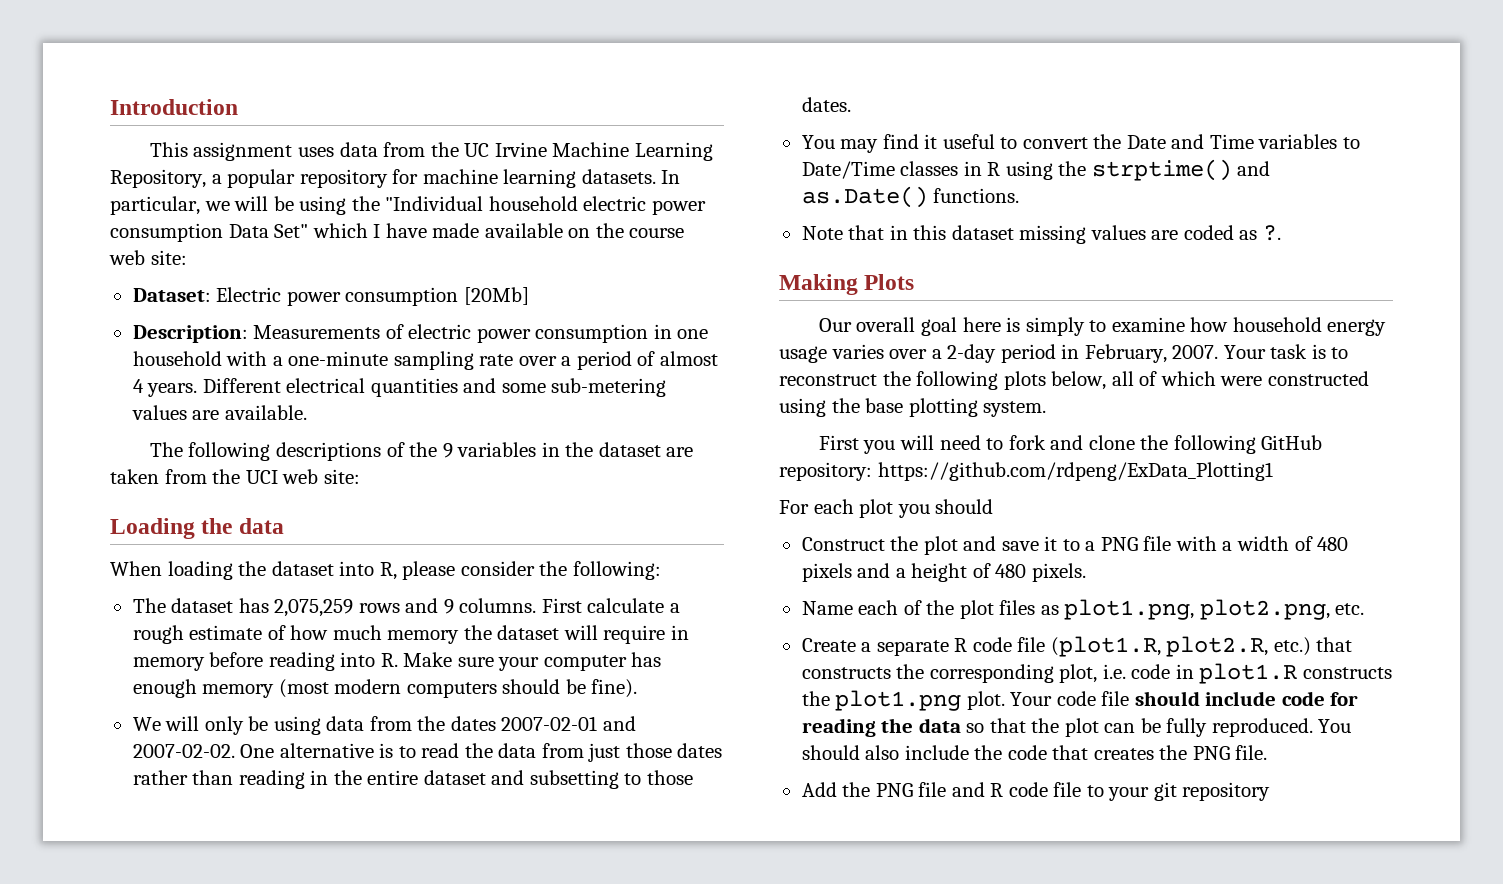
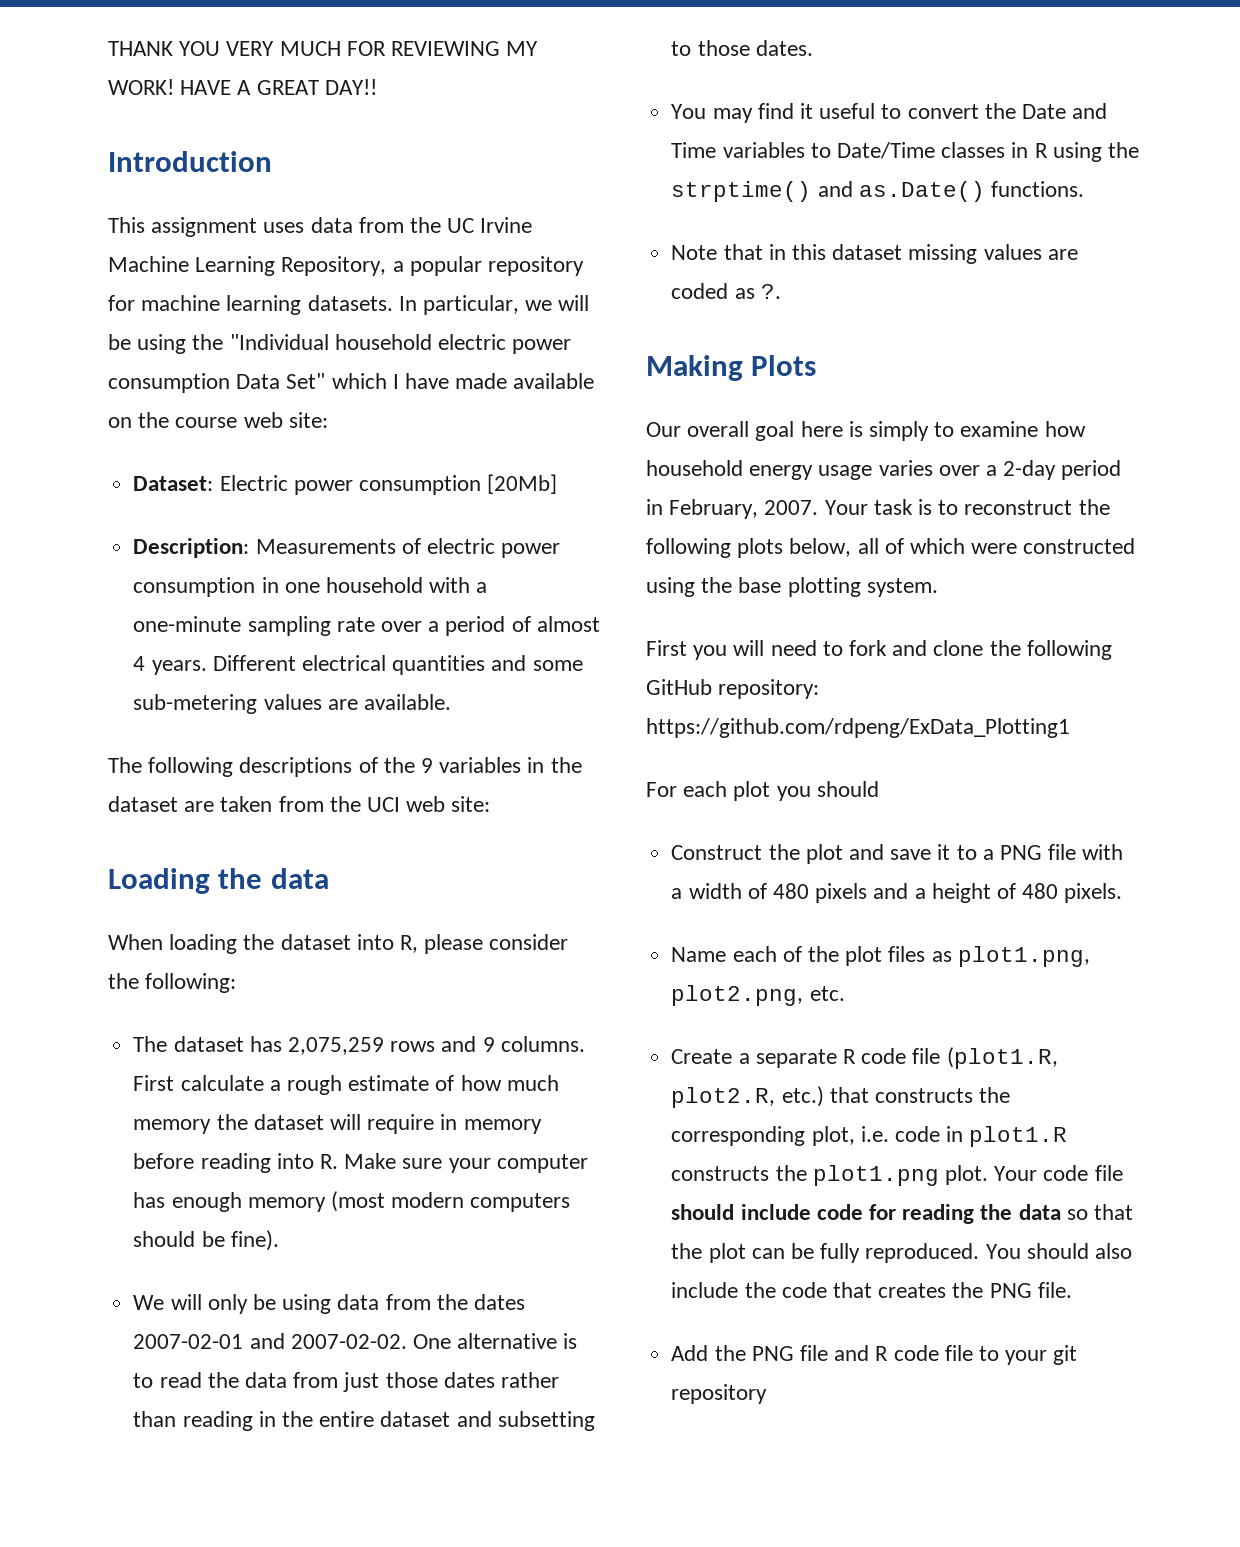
(110, 107) none -> [108,41,539,56] [108,79,377,95] THANK YOU VERY MUCH FOR REVIEWING MY WORK! HAVE A GREAT DAY!! //

